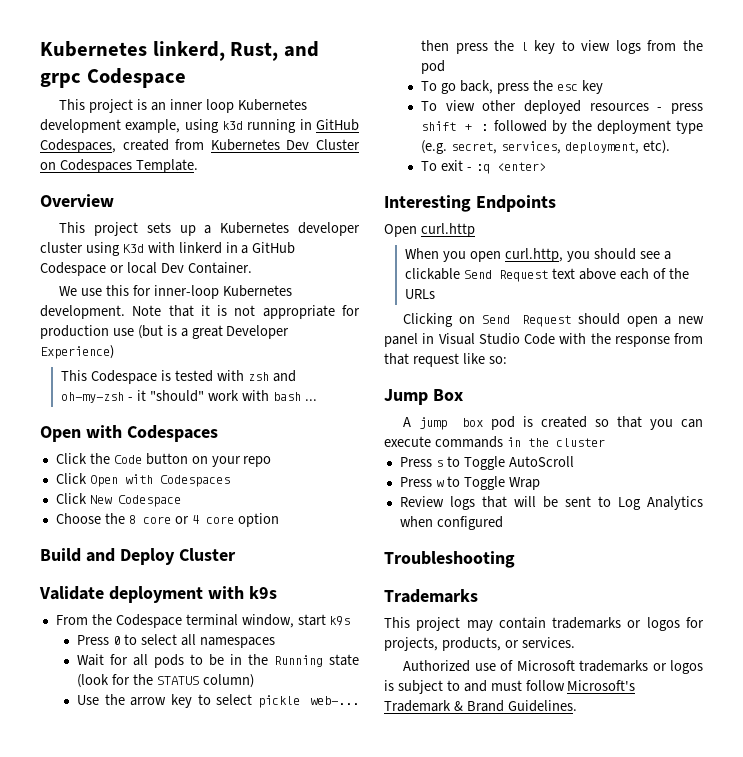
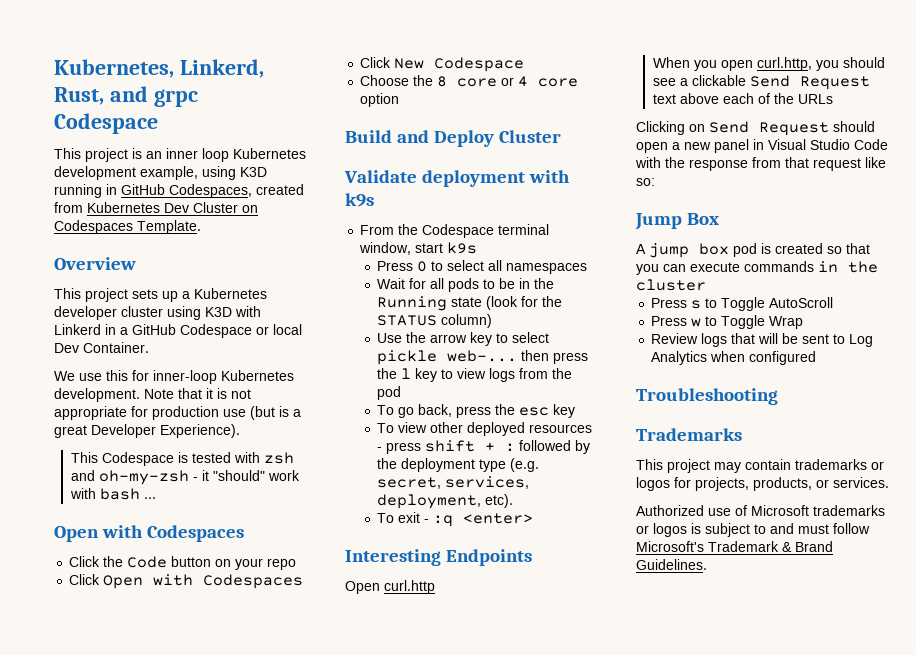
[40,41,225,61] Kubernetes linkerd, -> [54,59,264,78] Kubernetes, Linkerd,
[222,121,243,130] k3d -> [240,167,267,177] K3D
[122,242,222,254] K3d with linkerd -> [205,306,261,317] [54,324,101,335] K3D with Linkerd
[40,345,114,359] Experience) -> [160,424,240,438] Experience).

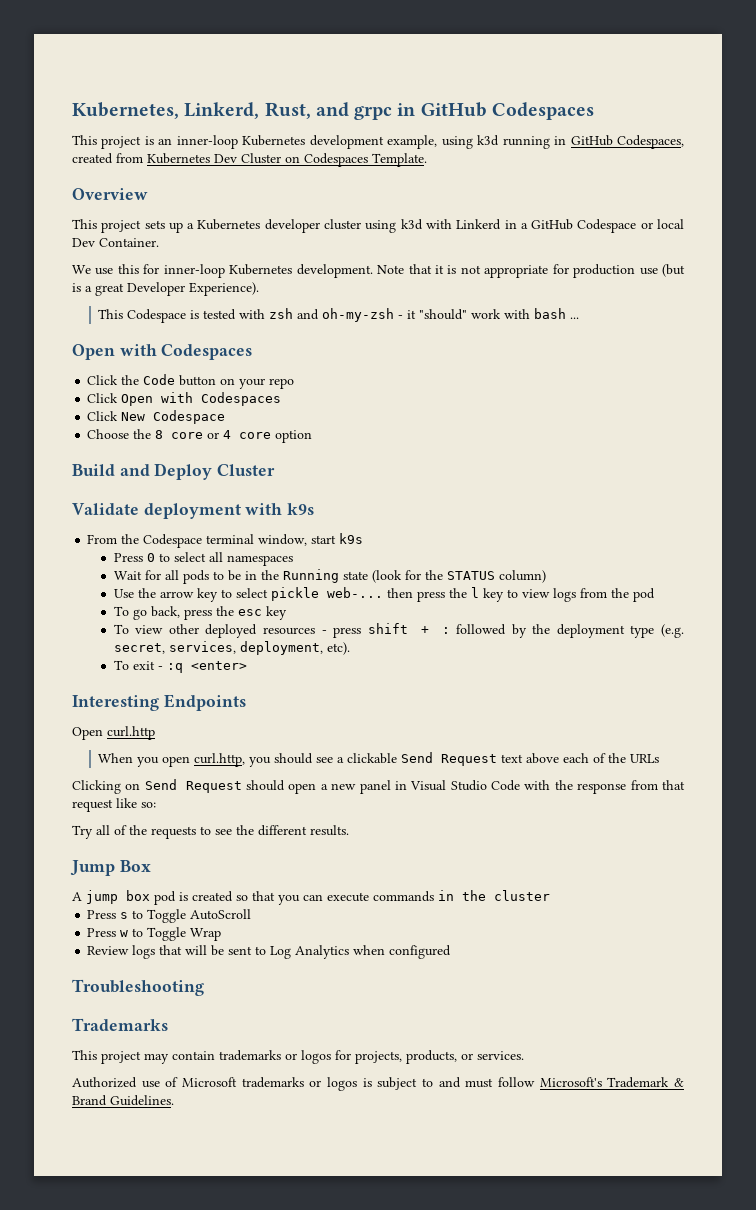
[54,113,158,134] Codespace -> [397,102,594,120] in GitHub Codespaces
[166,148,229,162] inner loop -> [176,135,238,149] inner-loop
[240,167,267,177] K3D -> [477,135,500,146] k3d
[205,307,232,317] K3D -> [400,219,423,230] k3d
(655, 182) none -> [72,825,349,839] // Try all of the requests to see the different results.

